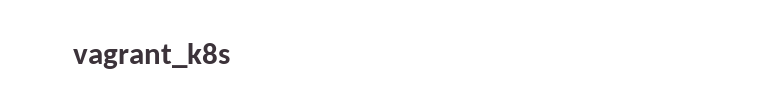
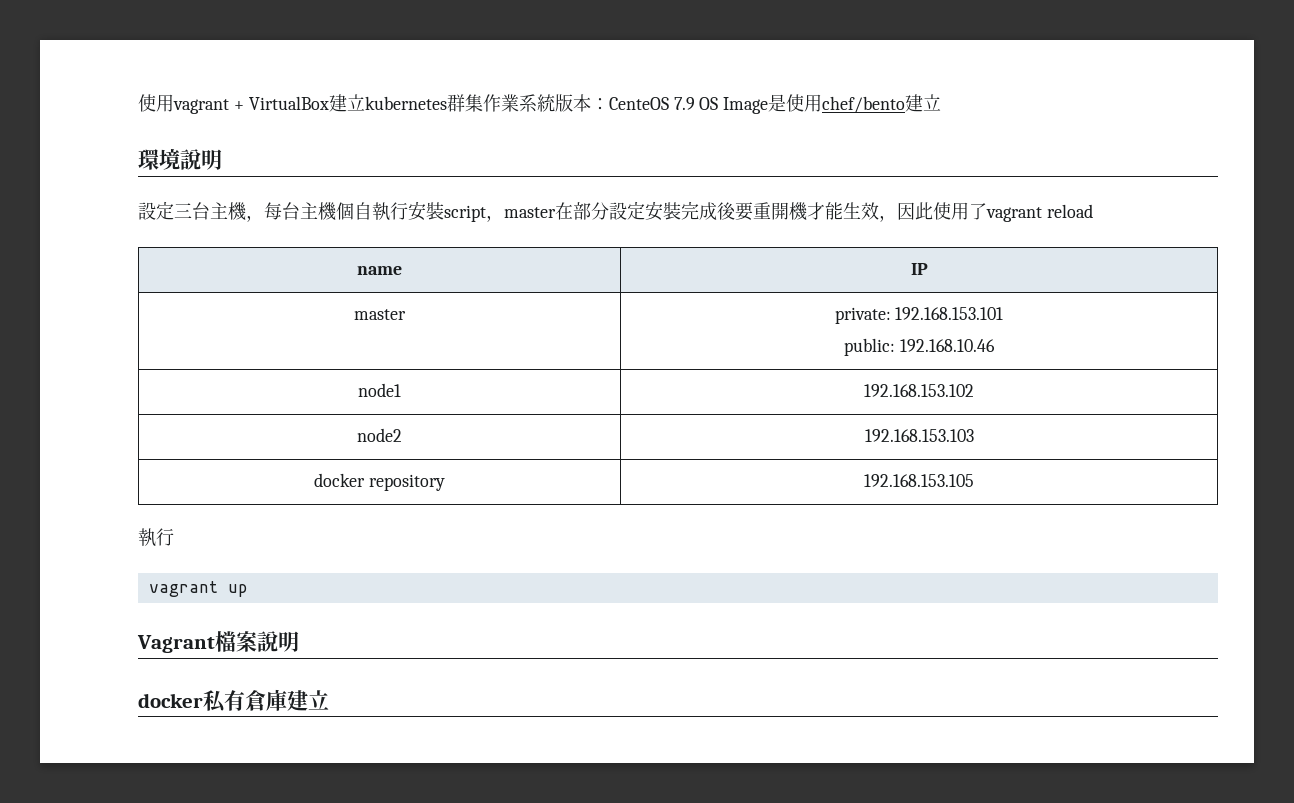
[73,43,230,69] vagrant_k8s -> [138,94,942,114] [138,149,222,170] [138,201,1093,222] [357,266,402,275] [910,263,928,275] [354,309,406,320] [834,307,1004,324] [844,338,995,356] [358,383,401,397] [864,384,974,397] [357,428,402,442] [864,429,974,442] [314,473,445,491] [864,474,974,487] [138,528,174,546] [148,581,248,597] [137,631,299,653] [138,689,329,713] 使用vagrant + VirtualBox建立kubernetes群集作業系統版本：CenteOS 7.9 OS Image是使用chef/bento建立 // 環境說明 // 設定三台主機，每台主機個自執行安裝script，master在部分設定安裝完成後要重開機才能生效，因此使用了vagrant reload // name | IP // master | private: 192.168.153.101 // public: 192.168.10.46 // node1 | 192.168.153.102 // node2 | 192.168.153.103 // docker repository | 192.168.153.105 // 執行 // vagrant up // Vagrant檔案說明 // docker私有倉庫建立

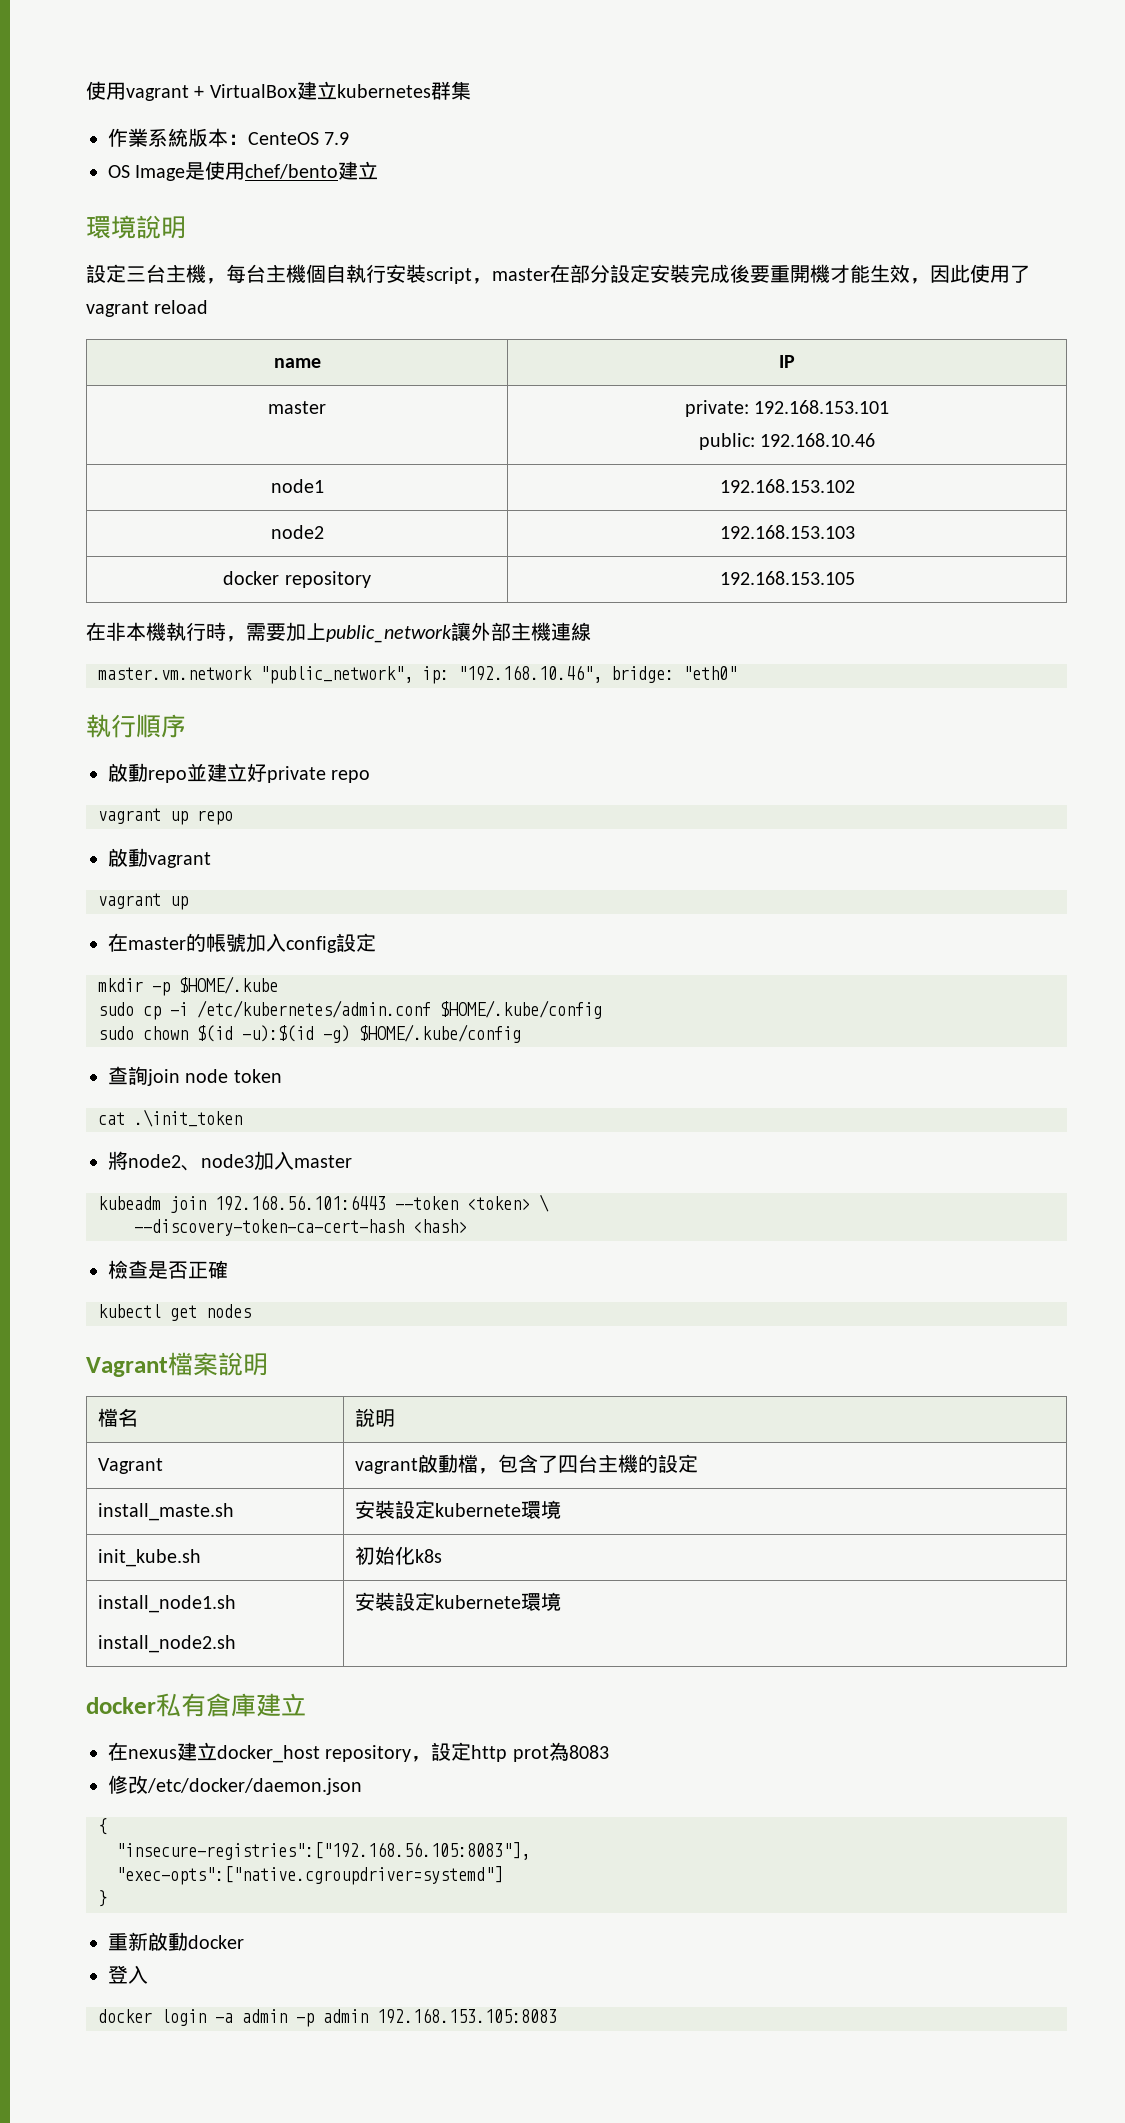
(483, 103) none -> (471, 90) //
(695, 103) none -> (350, 138) //
[138,528,174,546] [148,581,248,597] [137,631,299,653] [138,689,329,713] 執行 // vagrant up // Vagrant檔案說明 // docker私有倉庫建立 -> [86,622,591,643] [98,665,737,684] [86,714,186,738] [108,763,371,783] [98,808,233,825] [108,848,211,868] [98,893,188,910] [108,933,376,953] [98,976,278,996] [98,1000,602,1020] [98,1024,521,1043] [108,1066,282,1086] [98,1109,242,1127] [108,1151,352,1171] [98,1194,549,1213] [134,1219,467,1236] [108,1260,228,1279] [98,1304,251,1321] [86,1352,268,1377] [98,1408,139,1427] [355,1408,396,1427] [98,1458,164,1474] [355,1454,699,1474] [98,1503,235,1521] [355,1500,562,1519] [98,1549,202,1567] [355,1546,443,1565] [98,1595,237,1613] [98,1635,237,1653] [355,1592,562,1611] [86,1693,306,1717] [108,1742,609,1763] [108,1775,362,1795] [98,1818,107,1835] [116,1842,530,1860] [116,1866,503,1885] [98,1890,107,1907] [108,1932,244,1951] [108,1965,148,1984] [98,2008,557,2027] 在非本機執行時，需要加上public_network讓外部主機連線 // master.vm.network "public_network", ip: "192.168.10.46", bridge: "eth0" // 執行順序 // 啟動repo並建立好private repo // vagrant up repo // 啟動vagrant // vagrant up // 在master的帳號加入config設定 // mkdir -p $HOME/.kube // sudo cp -i /etc/kubernetes/admin.conf $HOME/.kube/config // sudo chown $(id -u):$(id -g) $HOME/.kube/config // 查詢join node token // cat .\init_token // 將node2、node3加入master // kubeadm join 192.168.56.101:6443 --token <token> \ // --discovery-token-ca-cert-hash <hash> // 檢查是否正確 // kubectl get nodes // Vagrant檔案說明 // 檔名 | 說明 // Vagrant | vagrant啟動檔，包含了四台主機的設定 // install_maste.sh | 安裝設定kubernete環境 // init_kube.sh | 初始化k8s // install_node1.sh // install_node2.sh | 安裝設定kubernete環境 // docker私有倉庫建立 // 在nexus建立docker_host repository，設定http prot為8083 // 修改/etc/docker/daemon.json // { // "insecure-registries":["192.168.56.105:8083"], // "exec-opts":["native.cgroupdriver=systemd"] // } // 重新啟動docker // 登入 // docker login -a admin -p admin 192.168.153.105:8083

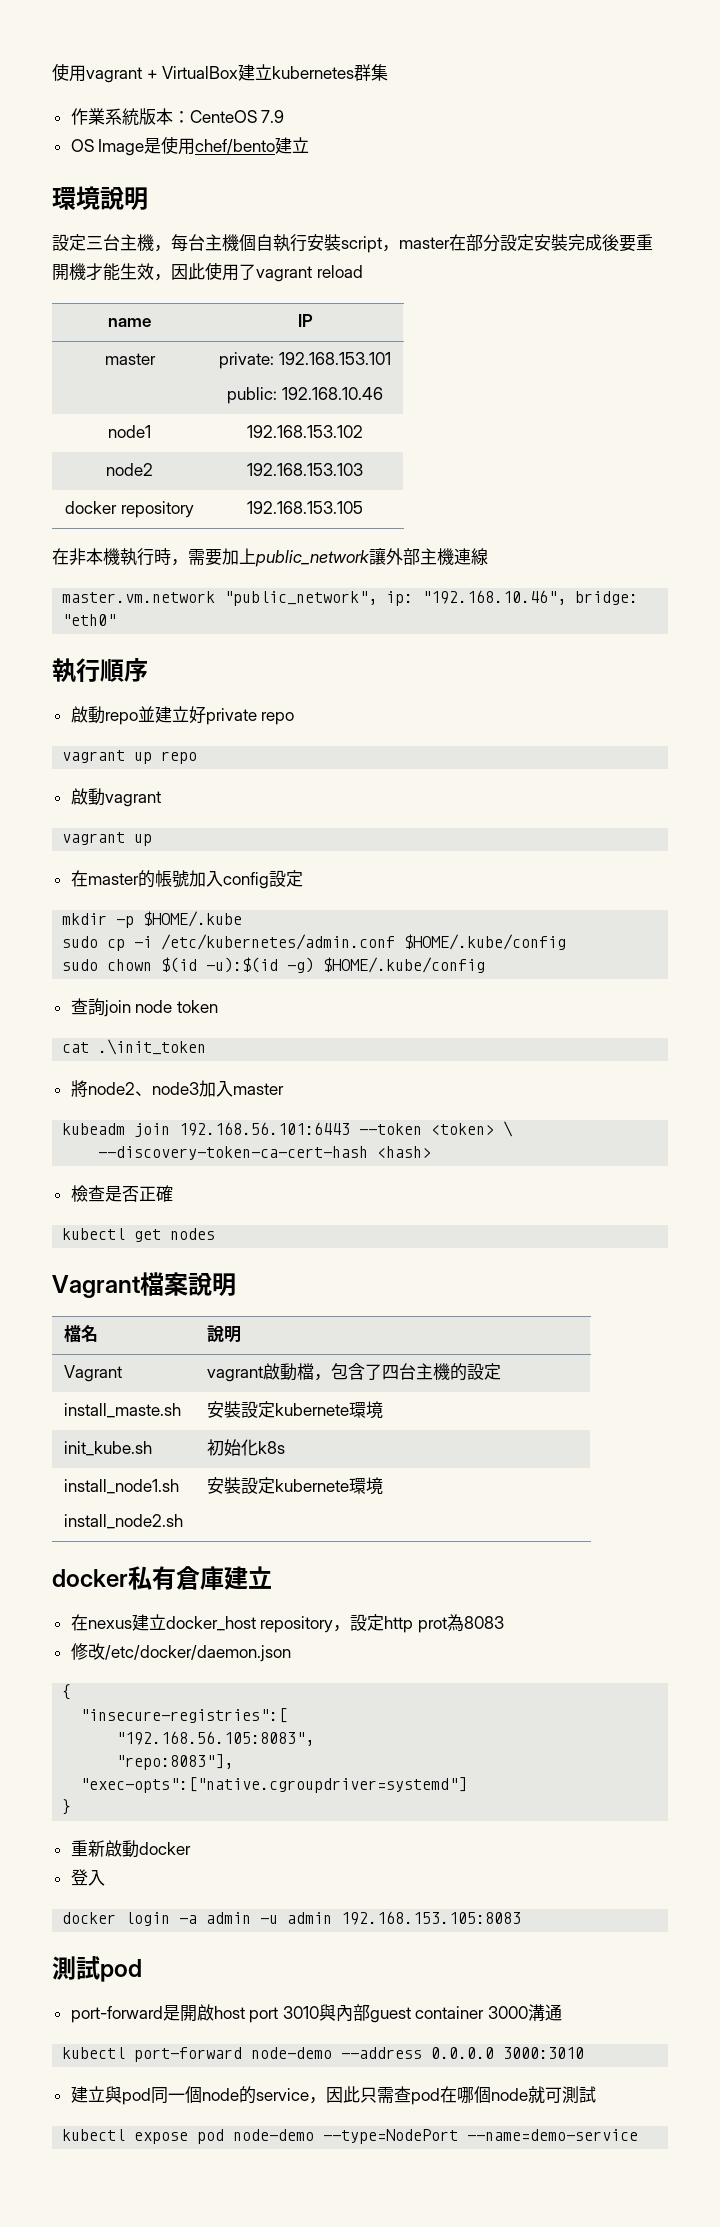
[116,1842,530,1860] "insecure-registries":["192.168.56.105:8083"], -> [80,1708,288,1723] [116,1731,315,1746] [116,1754,234,1770] "insecure-registries":[ // "192.168.56.105:8083", // "repo:8083"],
[296,2013,314,2027] -p -> [260,1915,279,1924] -u
(557, 2016) none -> [52,1956,142,1982] [70,2004,563,2023] [62,2047,585,2062] [70,2086,596,2105] [62,2129,639,2144] // 測試pod // port-forward是開啟host port 3010與內部guest container 3000溝通 // kubectl port-forward node-demo --address 0.0.0.0 3000:3010 // 建立與pod同一個node的service，因此只需查pod在哪個node就可測試 // kubectl expose pod node-demo --type=NodePort --name=demo-service

